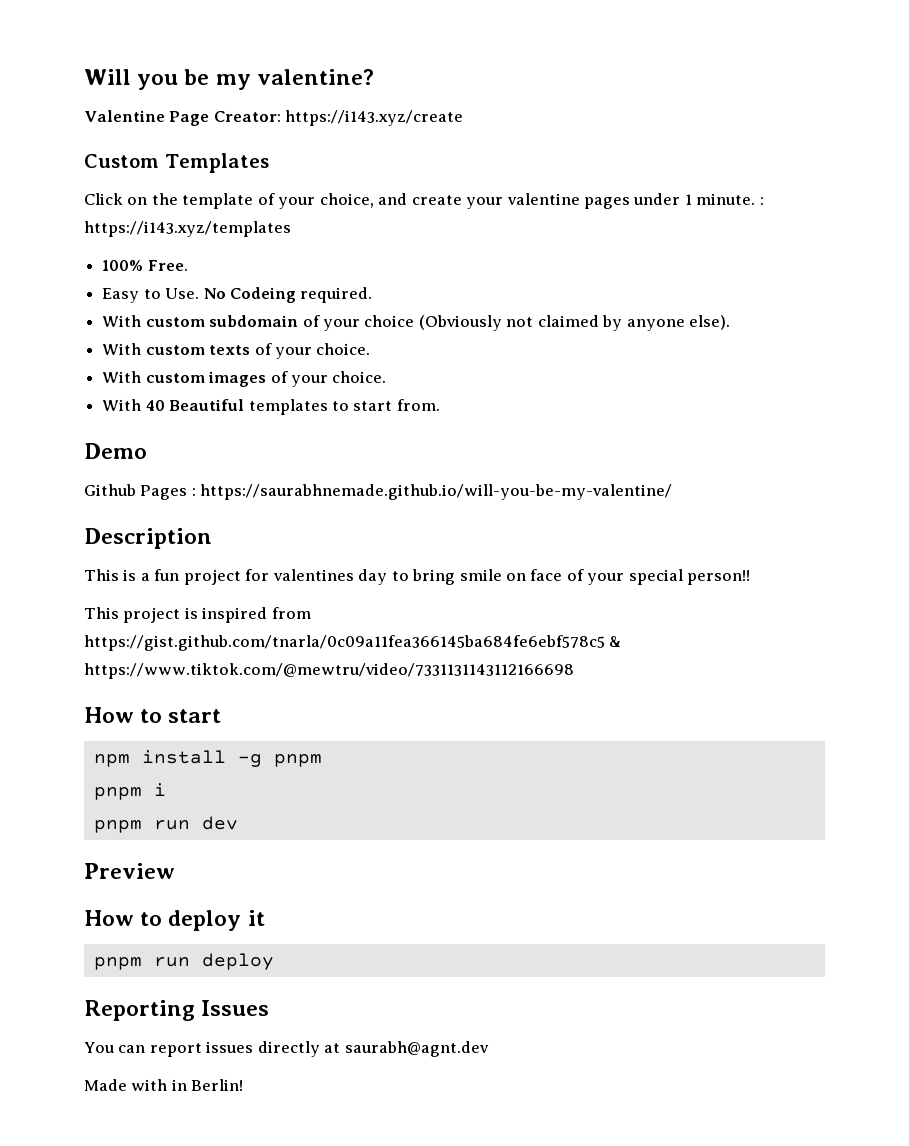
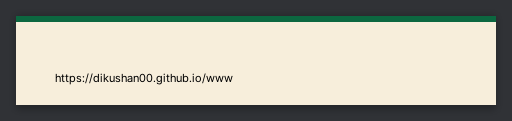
[84,69,374,90] [84,110,464,126] [84,153,269,173] [84,193,764,209] [84,221,291,237] [102,260,188,271] [102,287,373,303] [102,315,731,331] [102,343,371,359] [102,371,387,387] [102,399,440,415] [84,443,147,459] [84,484,673,500] [84,528,212,549] [84,569,751,585] [84,607,311,623] [84,635,623,651] [84,663,574,679] [84,707,222,723] [93,750,322,767] [93,783,166,800] [93,816,238,833] [84,863,175,879] [84,910,265,931] [93,953,274,970] [84,1000,270,1021] [84,1041,489,1057] [84,1079,244,1091] Will you be my valentine? // Valentine Page Creator: https://i143.xyz/create // Custom Templates // Click on the template of your choice, and create your valentine pages under 1 minute. : https://i143.xyz/templates // 100% Free. // Easy to Use. No Codeing required. // With custom subdomain of your choice (Obviously not claimed by anyone else). // With custom texts of your choice. // With custom images of your choice. // With 40 Beautiful templates to start from. // Demo // Github Pages : https://saurabhnemade.github.io/will-you-be-my-valentine/ // Description // This is a fun project for valentines day to bring smile on face of your special person!! // This project is inspired from https://gist.github.com/tnarla/0c09a11fea366145ba684fe6ebf578c5 & https://www.tiktok.com/@mewtru/video/7331131143112166698 // How to start // npm install -g pnpm // pnpm i // pnpm run dev // Preview // How to deploy it // pnpm run deploy // Reporting Issues // You can report issues directly at saurabh@agnt.dev // Made with in Berlin! -> [55,73,233,85] https://dikushan00.github.io/www

